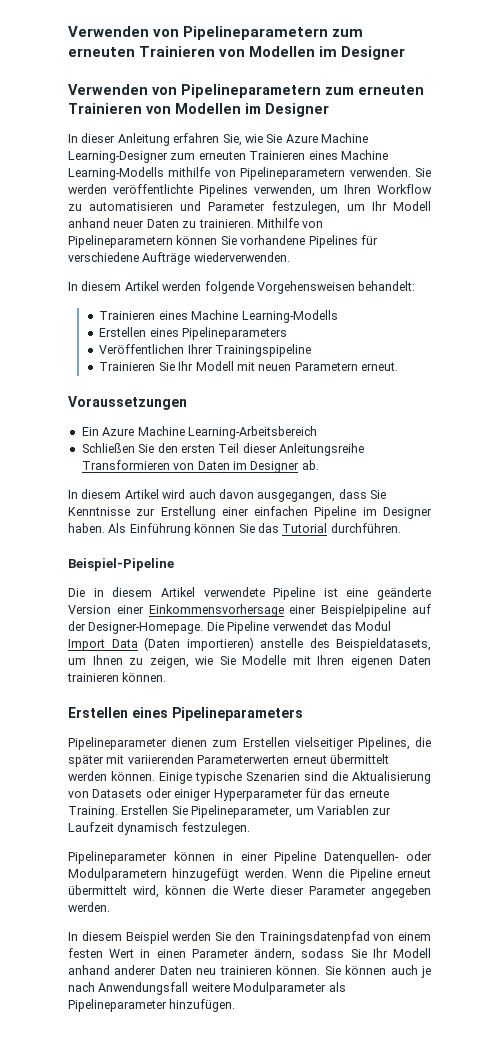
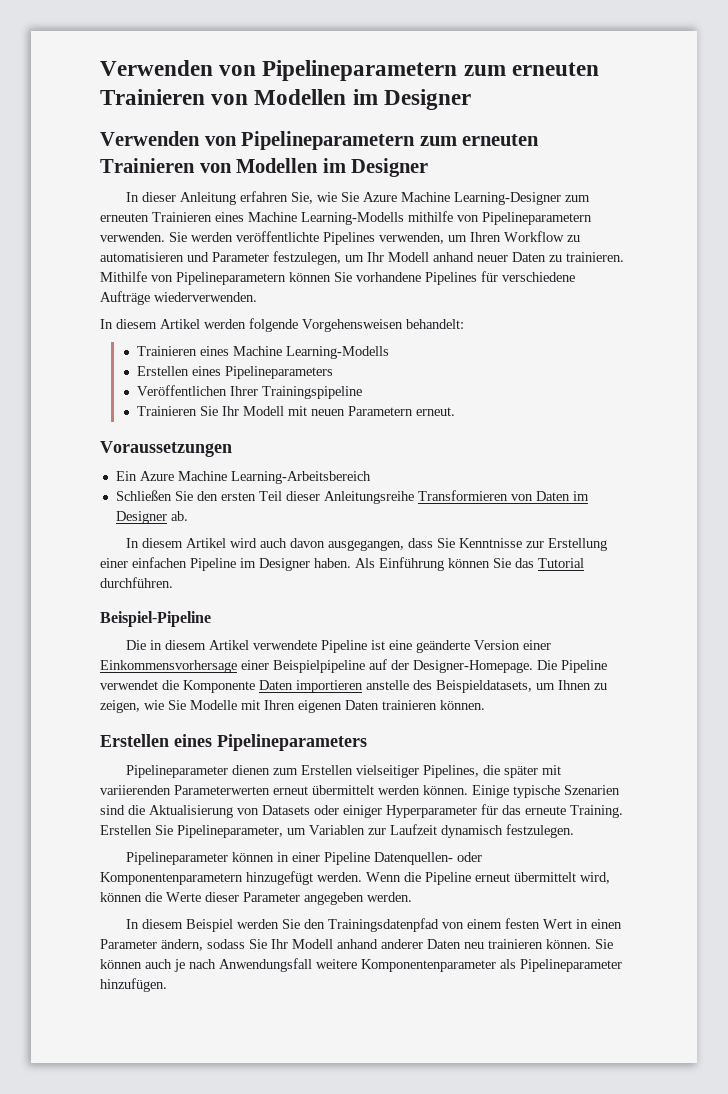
[330,621,392,631] [68,637,254,651] das Modul Import Data (Daten importieren) -> [162,680,363,693] die Komponente Daten importieren
[68,868,167,881] Modulparametern -> [100,872,243,885] Komponentenparametern
[233,982,327,995] Modulparameter -> [361,959,496,972] Komponentenparameter

